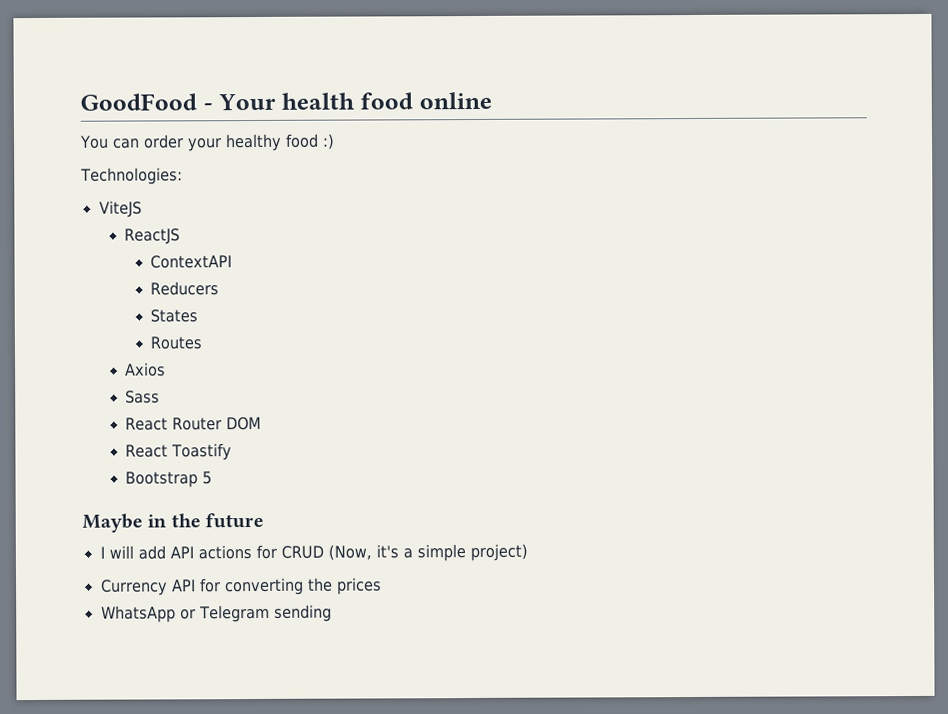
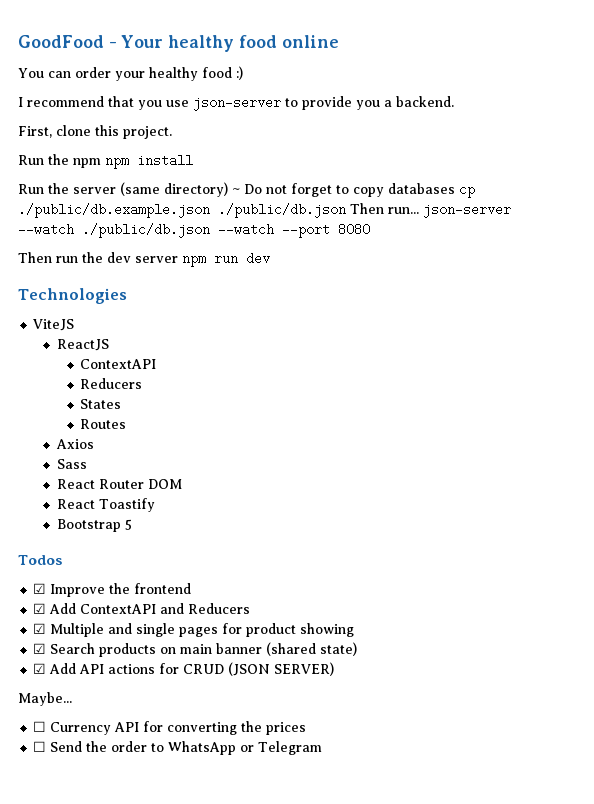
[281,92,356,110] health -> [168,35,235,52] healthy
[80,167,183,185] Technologies: -> [18,96,454,111] [18,125,172,139] [18,154,193,169] [18,182,475,198] [18,203,511,218] [18,223,370,238] [18,252,270,267] [18,288,127,304] I recommend that you use json-server to provide you a backend. // First, clone this project. // Run the npm npm install // Run the server (same directory) ~ Do not forget to copy databases cp ./public/db.example.json ./public/db.json Then run... json-server --watch ./public/db.json --watch --port 8080 // Then run the dev server npm run dev // Technologies
[82,512,265,533] [99,543,528,562] Maybe in the future // I will add API actions for CRUD (Now, it's a simple project) // -> [18,555,62,565] [33,583,192,597] [33,603,251,614] [33,623,355,637] [33,642,358,657] [33,662,335,676] [18,692,72,706] [33,721,47,732] Todos // ☑ Improve the frontend // ☑ Add ContextAPI and Reducers // ☑ Multiple and single pages for product showing // ☑ Search products on main banner (shared state) // ☑ Add API actions for CRUD (JSON SERVER) // Maybe... // ☐
(382, 586) none -> [33,741,165,752] ☐ Send the order to
[273,604,332,622] sending -> (323, 748) none

